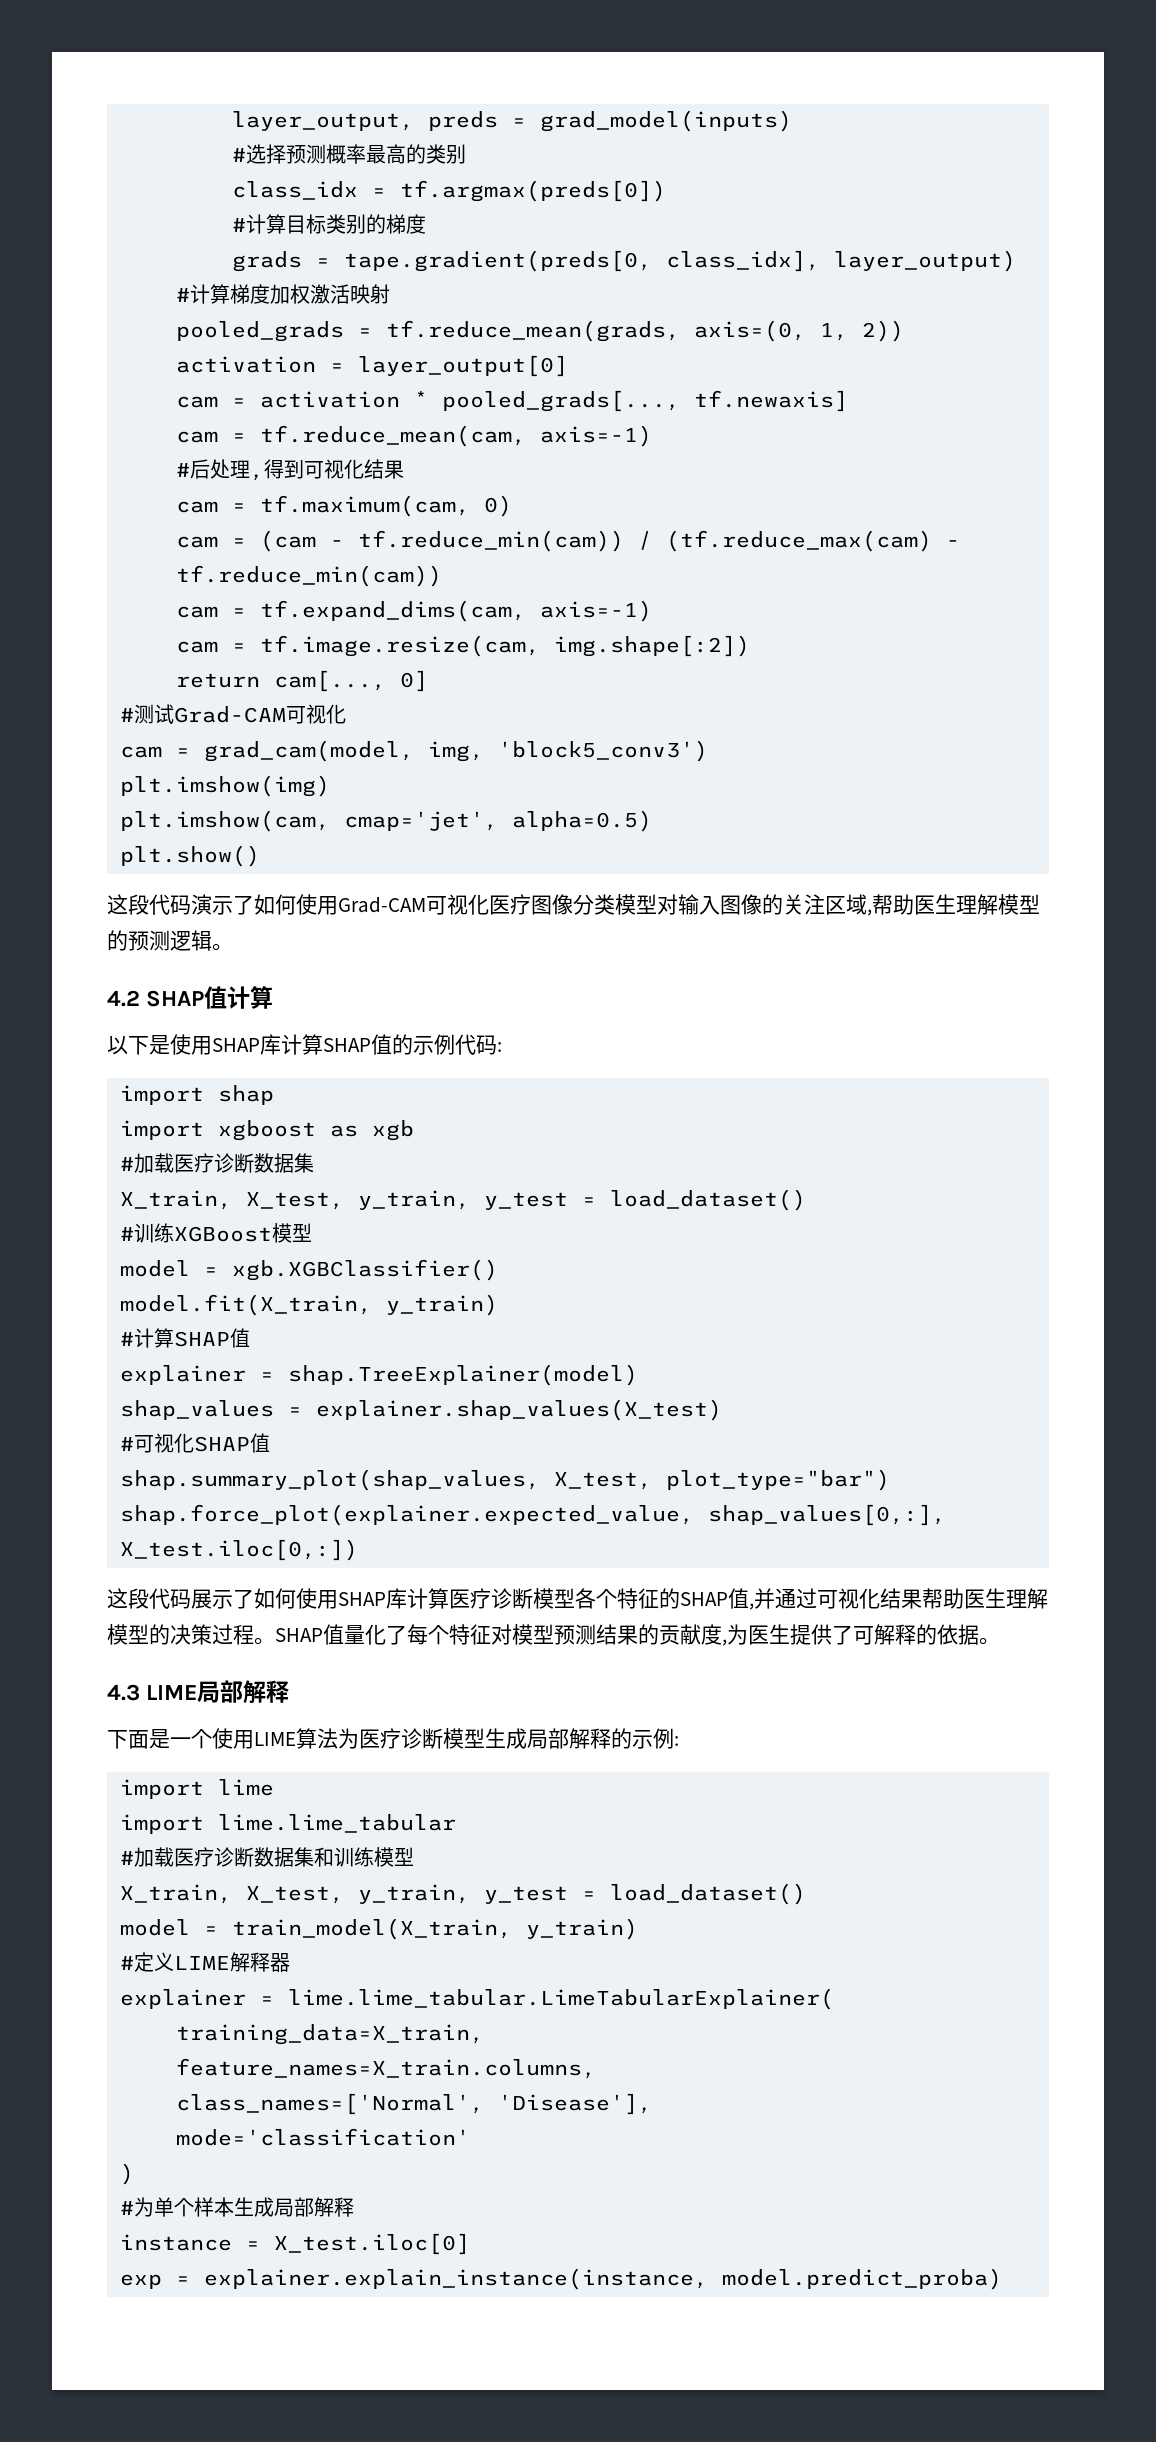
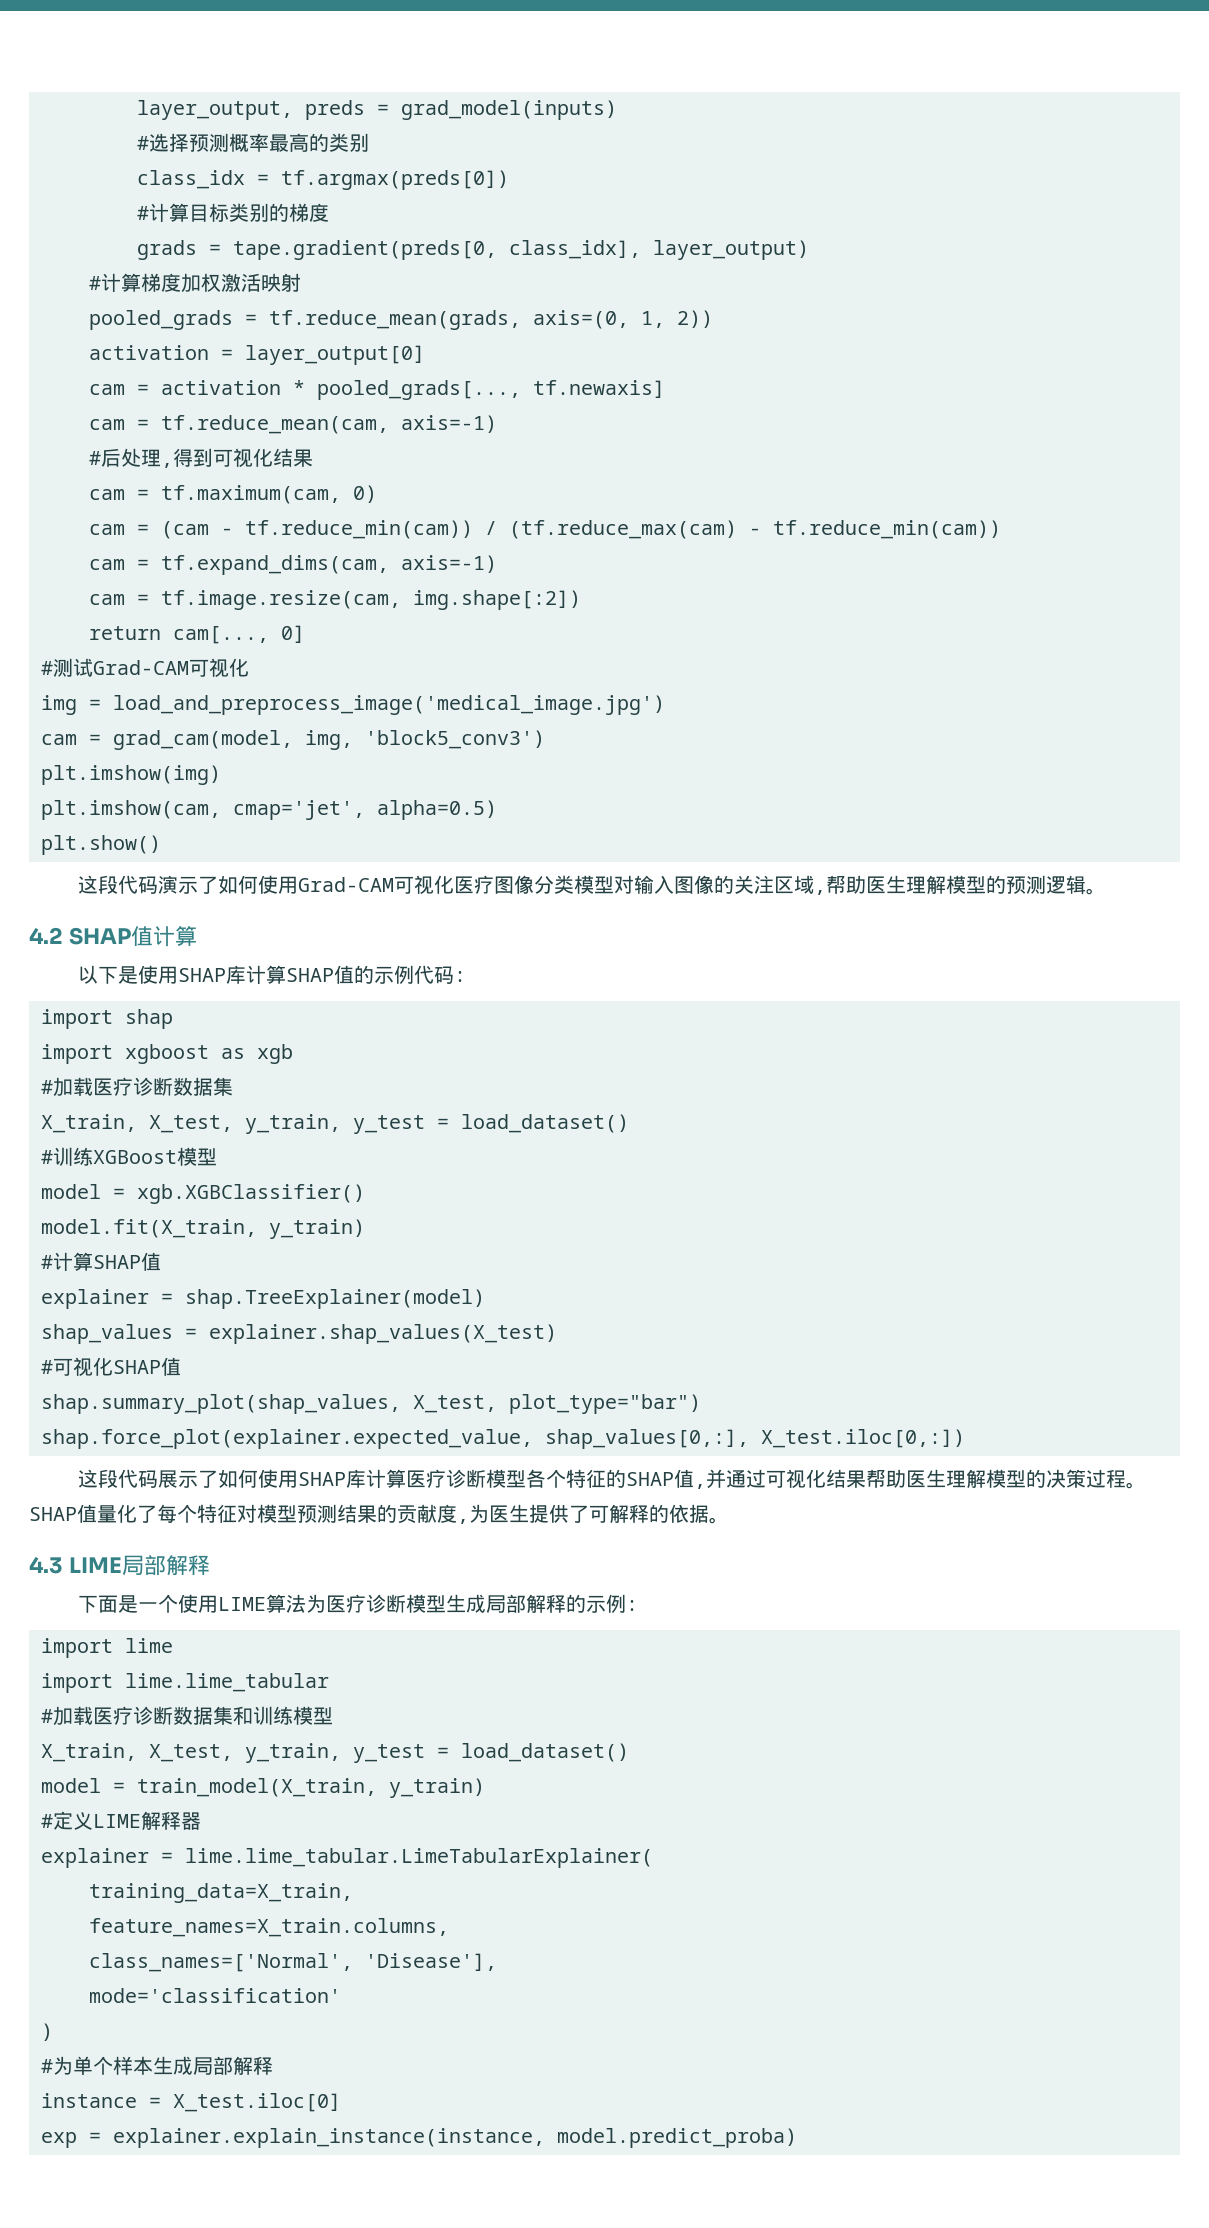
(346, 714) none -> [41,695,665,715] // img = load_and_preprocess_image('medical_image.jpg')

